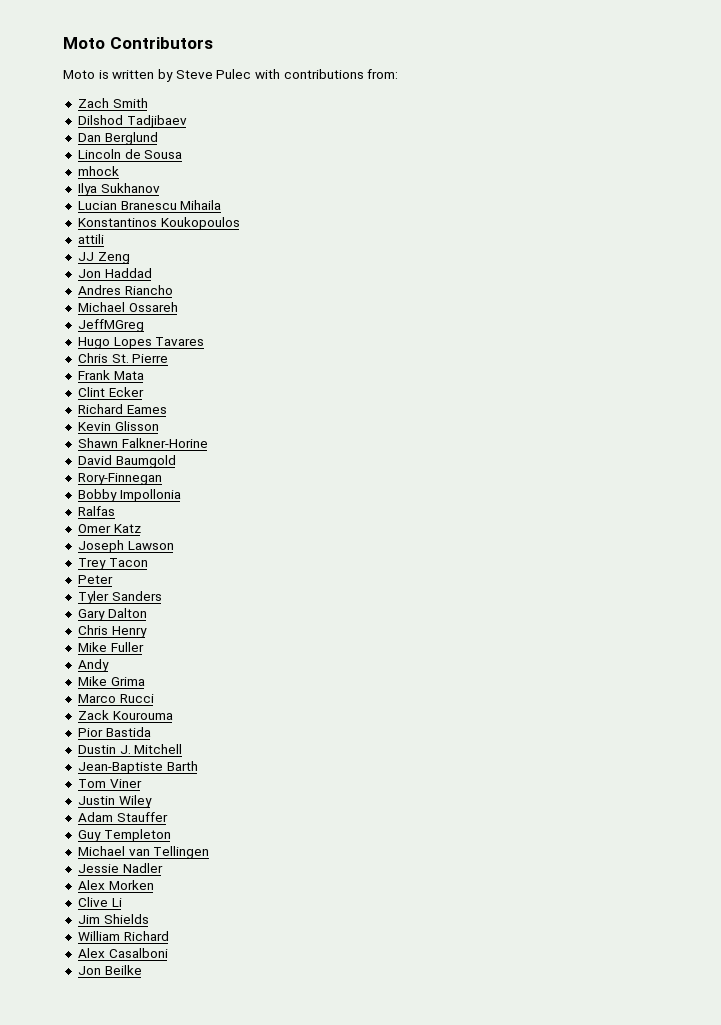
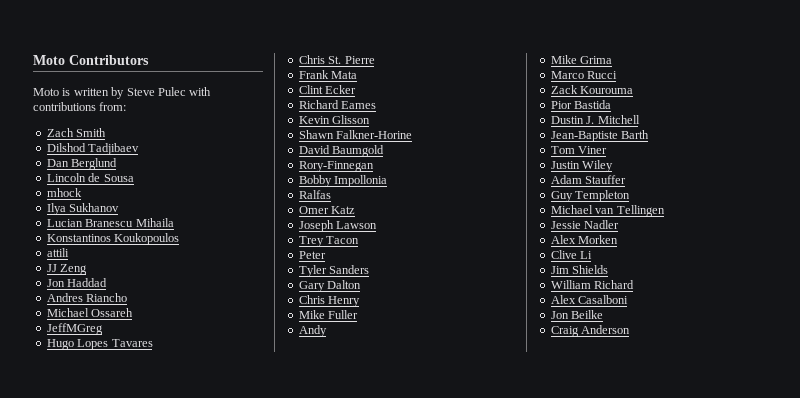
(142, 970) none -> [550,325,631,337] // Craig Anderson

